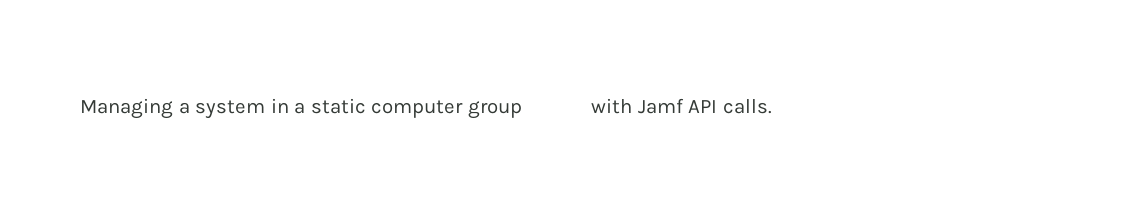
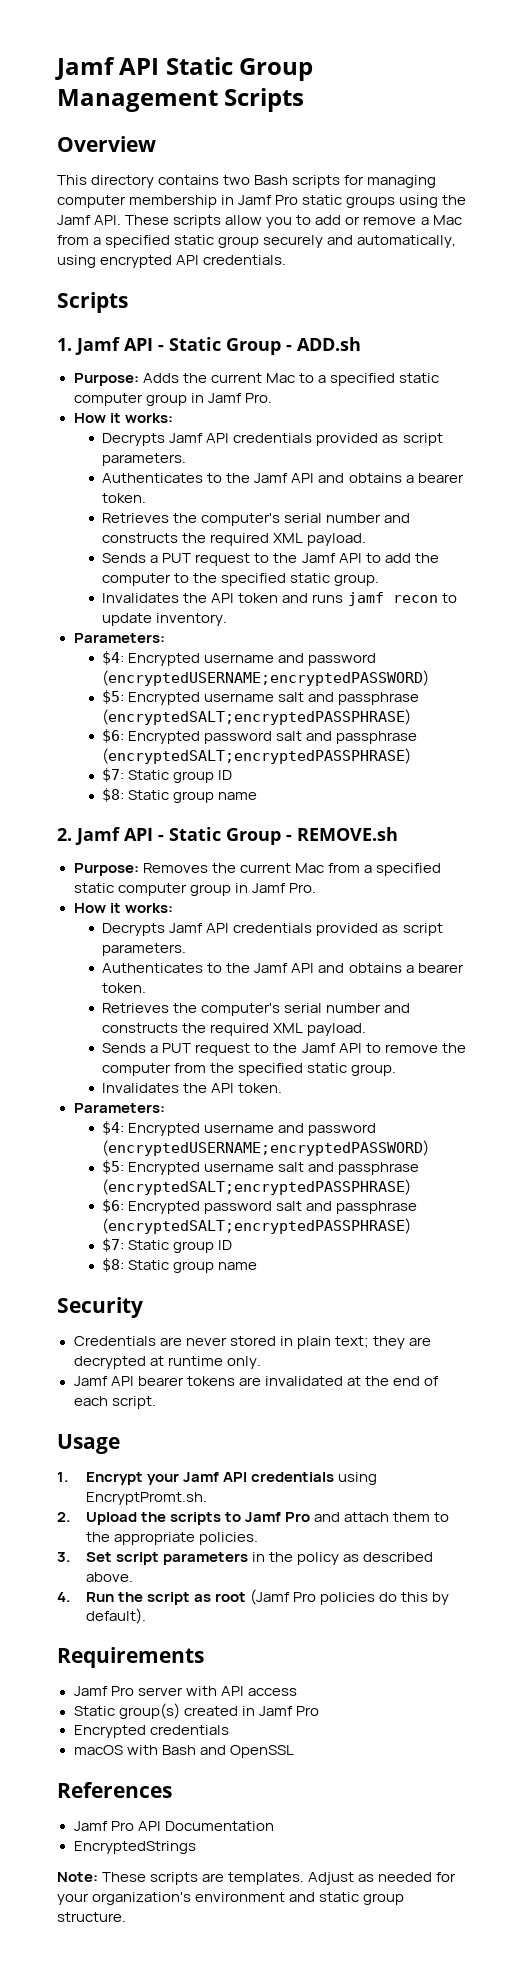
[80,98,772,119] Managing a system in a static computer group with Jamf API calls. -> [55,57,314,81] [57,88,305,112] [57,136,156,152] [57,175,437,188] [57,195,467,208] [57,215,462,228] [57,235,457,248] [57,255,287,268] [57,292,128,313] [57,337,361,355] [73,373,439,386] [73,393,272,406] [73,413,173,423] [102,433,443,446] [102,453,187,466] [102,473,464,483] [102,493,147,503] [102,513,411,526] [102,533,367,546] [102,553,439,566] [102,573,380,586] [102,592,457,606] [102,613,228,626] [73,633,165,643] [102,651,377,666] [102,670,430,686] [102,690,420,705] [102,709,412,725] [102,729,418,744] [102,748,412,764] [102,768,233,783] [102,788,258,803] [57,827,398,845] [73,863,441,876] [73,883,316,896] [73,903,173,913] [102,923,443,936] [102,943,187,956] [102,963,464,973] [102,983,147,993] [102,1003,411,1016] [102,1023,367,1036] [102,1043,466,1056] [102,1063,397,1076] [102,1083,283,1093] [73,1103,165,1113] [102,1121,377,1136] [102,1140,430,1156] [102,1160,420,1175] [102,1179,412,1195] [102,1199,418,1214] [102,1218,412,1234] [102,1238,233,1253] [102,1258,258,1273] [57,1297,143,1318] [73,1336,431,1349] [73,1356,261,1369] [73,1376,439,1386] [73,1396,156,1409] [57,1434,120,1454] [57,1472,377,1485] [85,1492,207,1505] [57,1512,450,1525] [85,1532,258,1545] [57,1552,434,1565] [85,1572,133,1582] [57,1589,450,1605] [85,1608,146,1624] [57,1647,204,1668] [73,1686,297,1696] [73,1703,319,1719] [73,1725,229,1738] [73,1745,294,1758] [57,1782,172,1798] [73,1821,274,1831] [73,1841,196,1854] [57,1872,457,1885] [57,1892,405,1905] [57,1912,126,1922] Jamf API Static Group Management Scripts // Overview // This directory contains two Bash scripts for managing computer membership in Jamf Pro static groups using the Jamf API. These scripts allow you to add or remove a Mac from a specified static group securely and automatically, using encrypted API credentials. // Scripts // 1. Jamf API - Static Group - ADD.sh // Purpose: Adds the current Mac to a specified static computer group in Jamf Pro. // How it works: // Decrypts Jamf API credentials provided as script parameters. // Authenticates to the Jamf API and obtains a bearer token. // Retrieves the computer's serial number and constructs the required XML payload. // Sends a PUT request to the Jamf API to add the computer to the specified static group. // Invalidates the API token and runs jamf recon to update inventory. // Parameters: // $4: Encrypted username and password (encryptedUSERNAME;encryptedPASSWORD) // $5: Encrypted username salt and passphrase (encryptedSALT;encryptedPASSPHRASE) // $6: Encrypted password salt and passphrase (encryptedSALT;encryptedPASSPHRASE) // $7: Static group ID // $8: Static group name // 2. Jamf API - Static Group - REMOVE.sh // Purpose: Removes the current Mac from a specified static computer group in Jamf Pro. // How it works: // Decrypts Jamf API credentials provided as script parameters. // Authenticates to the Jamf API and obtains a bearer token. // Retrieves the computer's serial number and constructs the required XML payload. // Sends a PUT request to the Jamf API to remove the computer from the specified static group. // Invalidates the API token. // Parameters: // $4: Encrypted username and password (encryptedUSERNAME;encryptedPASSWORD) // $5: Encrypted username salt and passphrase (encryptedSALT;encryptedPASSPHRASE) // $6: Encrypted password salt and passphrase (encryptedSALT;encryptedPASSPHRASE) // $7: Static group ID // $8: Static group name // Security // Credentials are never stored in plain text; they are decrypted at runtime only. // Jamf API bearer tokens are invalidated at the end of each script. // Usage // 1. Encrypt your Jamf API credentials using EncryptPromt.sh. // 2. Upload the scripts to Jamf Pro and attach them to the appropriate policies. // 3. Set script parameters in the policy as described above. // 4. Run the script as root (Jamf Pro policies do this by default). // Requirements // Jamf Pro server with API access // Static group(s) created in Jamf Pro // Encrypted credentials // macOS with Bash and OpenSSL // References // Jamf Pro API Documentation // EncryptedStrings // Note: These scripts are templates. Adjust as needed for your organization's environment and static group structure.

